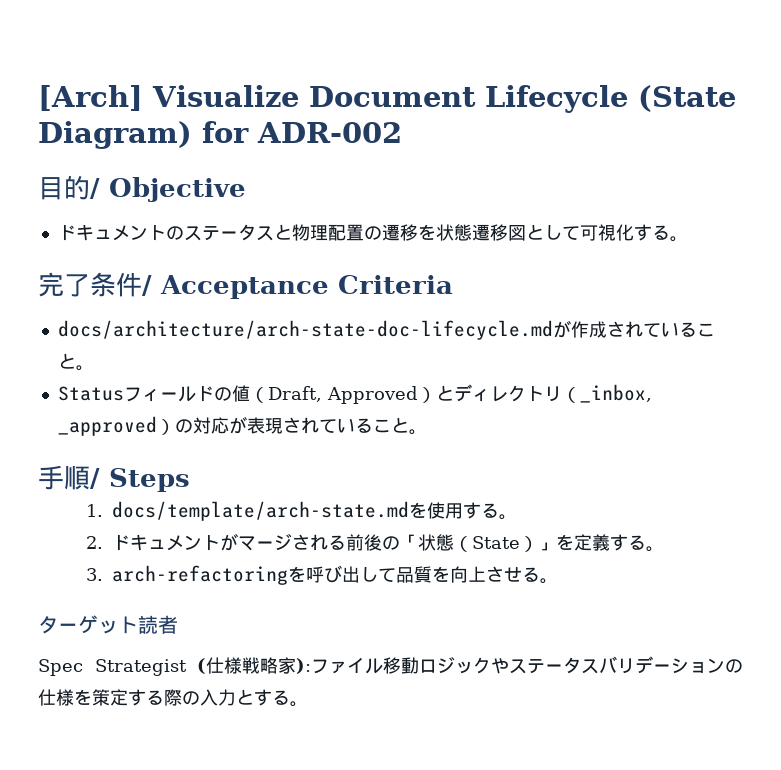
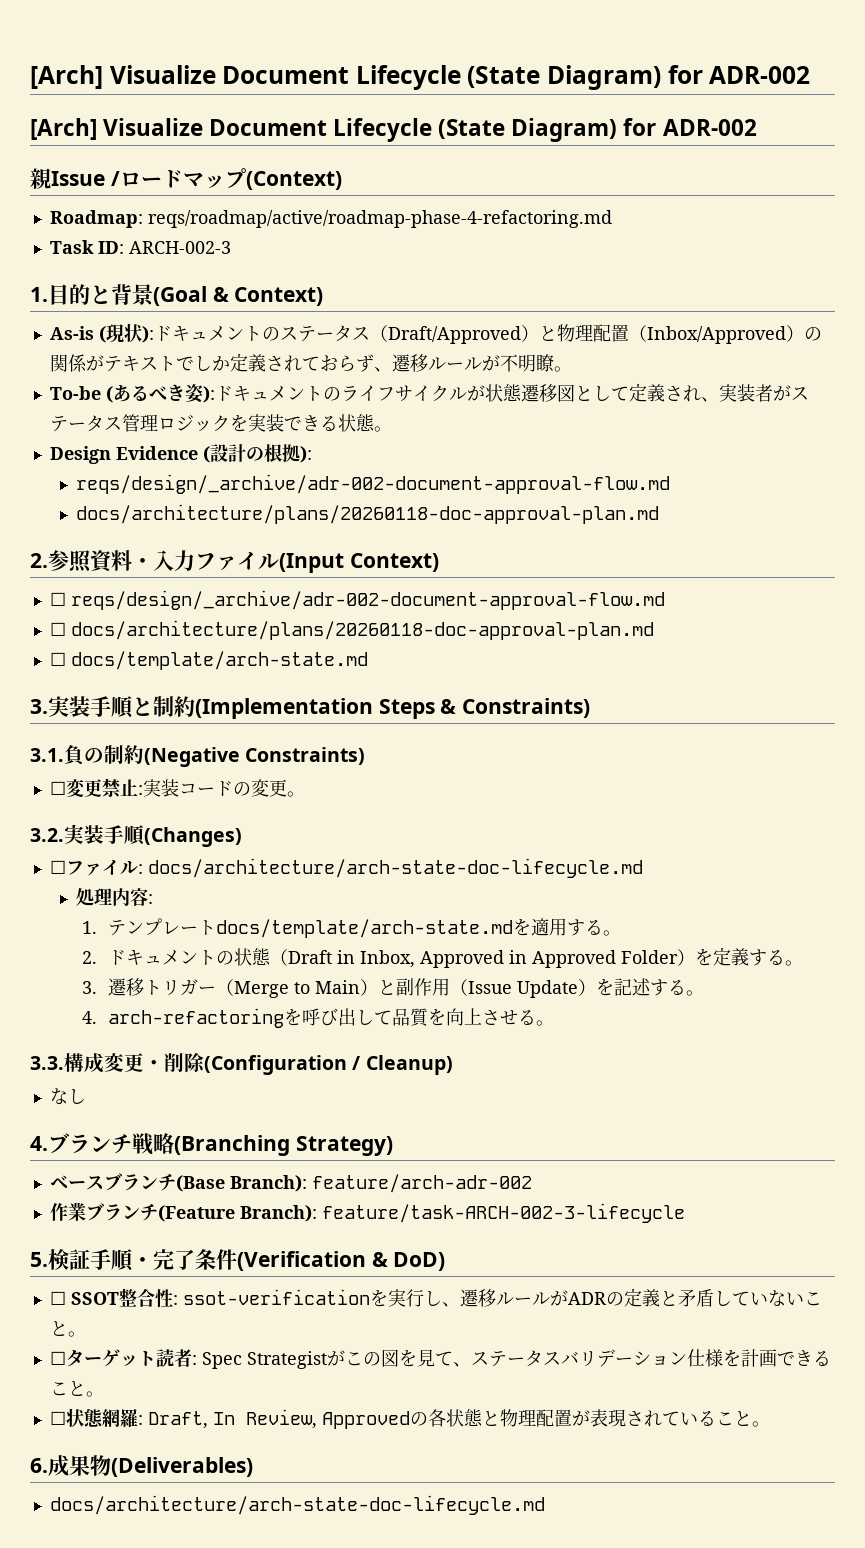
[38,85,736,113] [38,121,402,149] [38,175,246,202] [Arch] Visualize Document Lifecycle (State Diagram) for ADR-002 // 目的/ Objective // -> [30,65,811,90] [30,118,757,142] [30,168,342,190] [49,210,612,228] [49,240,231,254] [30,284,324,306] [49,323,154,343] [Arch] Visualize Document Lifecycle (State Diagram) for ADR-002 // [Arch] Visualize Document Lifecycle (State Diagram) for ADR-002 // 親Issue /ロードマップ(Context) // Roadmap: reqs/roadmap/active/roadmap-phase-4-refactoring.md // Task ID: ARCH-002-3 // 1.目的と背景(Goal & Context) // As-is (現状):
[273,224,688,242] [38,272,453,299] [57,320,715,340] [57,353,94,371] [57,384,652,404] [57,416,427,436] [38,465,190,492] [85,501,445,521] と物理配置の遷移を状態遷移図として可視化する。 // 完了条件/ Acceptance Criteria // docs/architecture/arch-state-doc-lifecycle.mdが作成されていること。 // Statusフィールドの値（Draft, Approved）とディレクトリ（_inbox, _approved）の対応が表現されていること。 // 手順/ Steps // 1. docs/template/arch-state.mdを使 -> [369,324,822,344] [49,353,572,372] [49,383,809,403] [49,414,392,432] [49,444,312,464] [75,474,670,494] [75,504,659,524] [30,550,439,573] [49,590,665,610] [49,620,654,640] [49,651,368,670] [30,696,591,719] [30,745,366,767] [49,778,305,798] [30,824,242,847] [49,858,643,878] [75,888,153,906] [82,918,550,938] （Draft/Approved）と物理配置（Inbox/Approved）の関係がテキストでしか定義されておらず、遷移ルールが不明瞭。 // To-be (あるべき姿):ドキュメントのライフサイクルが状態遷移図として定義され、実装者がステータス管理ロジックを実装できる状態。 // Design Evidence (設計の根拠): // reqs/design/_archive/adr-002-document-approval-flow.md // docs/architecture/plans/20260118-doc-approval-plan.md // 2.参照資料・入力ファイル(Input Context) // ☐ reqs/design/_archive/adr-002-document-approval-flow.md // ☐ docs/architecture/plans/20260118-doc-approval-plan.md // ☐ docs/template/arch-state.md // 3.実装手順と制約(Implementation Steps & Constraints) // 3.1.負の制約(Negative Constraints) // ☐変更禁止:実装コードの変更。 // 3.2.実装手順(Changes) // ☐ファイル: docs/architecture/arch-state-doc-lifecycle.md // 処理内容: // 1.テンプレートdocs/template/arch-state.mdを適
[219,533,664,552] [85,568,103,581] がマージされる前後の「状態（State）」を定義する。 // 3. -> [216,947,804,968] [82,978,705,998] [82,1011,98,1024] の状態（Draft in Inbox, Approved in Approved Folder）を定義する。 // 3.遷移トリガー（Merge to Main）と副作用（Issue Update）を記述する。 // 4.
(558, 581) none -> [30,1053,453,1075] [49,1088,86,1105] [30,1133,393,1156] [49,1173,532,1193] [49,1202,685,1223] [30,1249,446,1271] [49,1288,822,1308] [49,1321,86,1337] [49,1351,66,1365] 3.3.構成変更・削除(Configuration / Cleanup) // なし // 4.ブランチ戦略(Branching Strategy) // ベースブランチ(Base Branch): feature/arch-adr-002 // 作業ブランチ(Feature Branch): feature/task-ARCH-002-3-lifecycle // 5.検証手順・完了条件(Verification & DoD) // ☐ SSOT整合性: ssot-verificationを実行し、遷移ルールがADRの定義と矛盾していないこと。 // ☐
(178, 624) // -> [191,1355,197,1365] :
[197,657,509,674] (仕様戦略家):ファイル移動ロジックや -> [326,1349,471,1367] がこの図を見て、
[725,659,743,673] [38,689,308,707] の仕様を策定する際の入力とする。 -> [686,1349,831,1367] [49,1381,104,1397] [49,1408,770,1429] [30,1455,253,1477] [49,1495,545,1515] 仕様を計画できること。 // ☐状態網羅: Draft, In Review, Approvedの各状態と物理配置が表現されていること。 // 6.成果物(Deliverables) // docs/architecture/arch-state-doc-lifecycle.md

